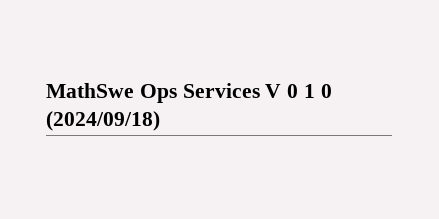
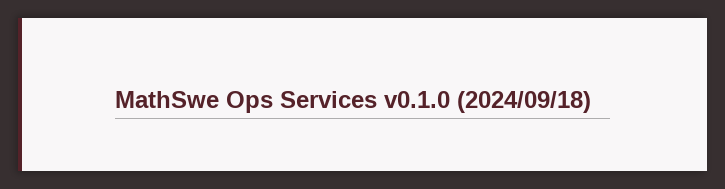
[265,84,332,98] V 0 1 0 -> [384,91,450,108] v0.1.0

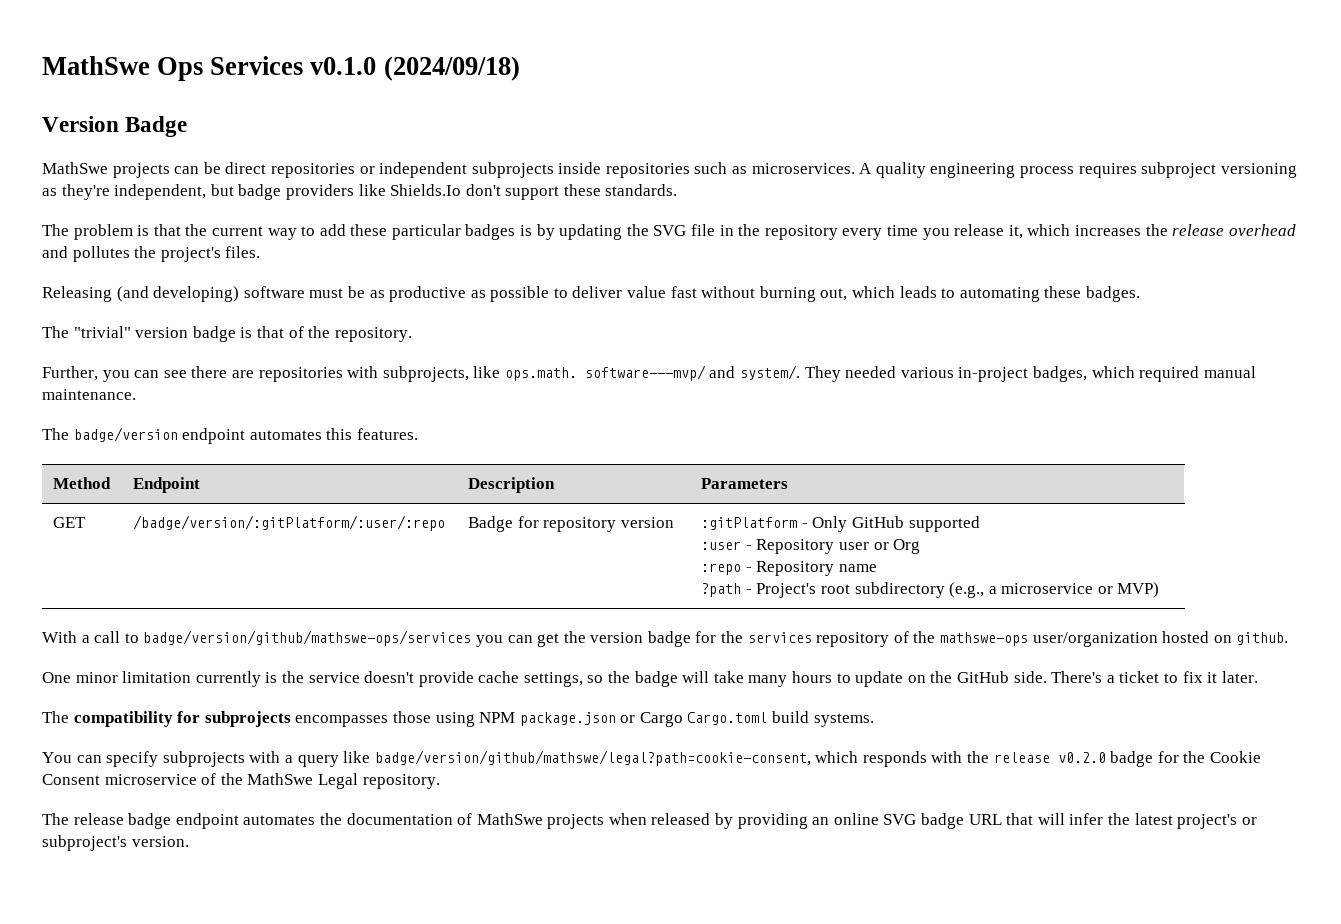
(591, 102) none -> [42,116,188,137] [42,162,1297,178] [42,184,678,200] [42,224,1296,240] [42,246,261,262] [42,286,1140,302] [42,326,412,342] [42,365,1256,382] [42,389,136,400] [42,427,418,444] [53,477,112,489] [133,477,201,493] [468,477,556,493] [701,478,789,489] [53,517,87,528] [133,515,446,531] [468,516,674,532] [701,516,980,532] [701,539,921,554] [701,561,877,576] [701,582,1160,598] [42,630,1289,647] [42,671,1258,687] [42,711,874,727] [42,750,1262,767] [42,773,440,789] [42,813,1257,829] [42,835,189,851] // Version Badge // MathSwe projects can be direct repositories or independent subprojects inside repositories such as microservices. A quality engineering process requires subproject versioning as they're independent, but badge providers like Shields.Io don't support these standards. // The problem is that the current way to add these particular badges is by updating the SVG file in the repository every time you release it, which increases the release overhead and pollutes the project's files. // Releasing (and developing) software must be as productive as possible to deliver value fast without burning out, which leads to automating these badges. // The "trivial" version badge is that of the repository. // Further, you can see there are repositories with subprojects, like ops.math. software---mvp/ and system/. They needed various in-project badges, which required manual maintenance. // The badge/version endpoint automates this features. // Method | Endpoint | Description | Parameters // GET | /badge/version/:gitPlatform/:user/:repo | Badge for repository version | :gitPlatform - Only GitHub supported // :user - Repository user or Org // :repo - Repository name // ?path - Project's root subdirectory (e.g., a microservice or MVP) // With a call to badge/version/github/mathswe-ops/services you can get the version badge for the services repository of the mathswe-ops user/organization hosted on github. // One minor limitation currently is the service doesn't provide cache settings, so the badge will take many hours to update on the GitHub side. There's a ticket to fix it later. // The compatibility for subprojects encompasses those using NPM package.json or Cargo Cargo.toml build systems. // You can specify subprojects with a query like badge/version/github/mathswe/legal?path=cookie-consent, which responds with the release v0.2.0 badge for the Cookie Consent microservice of the MathSwe Legal repository. // The release badge endpoint automates the documentation of MathSwe projects when released by providing an online SVG badge URL that will infer the latest project's or subproject's version.

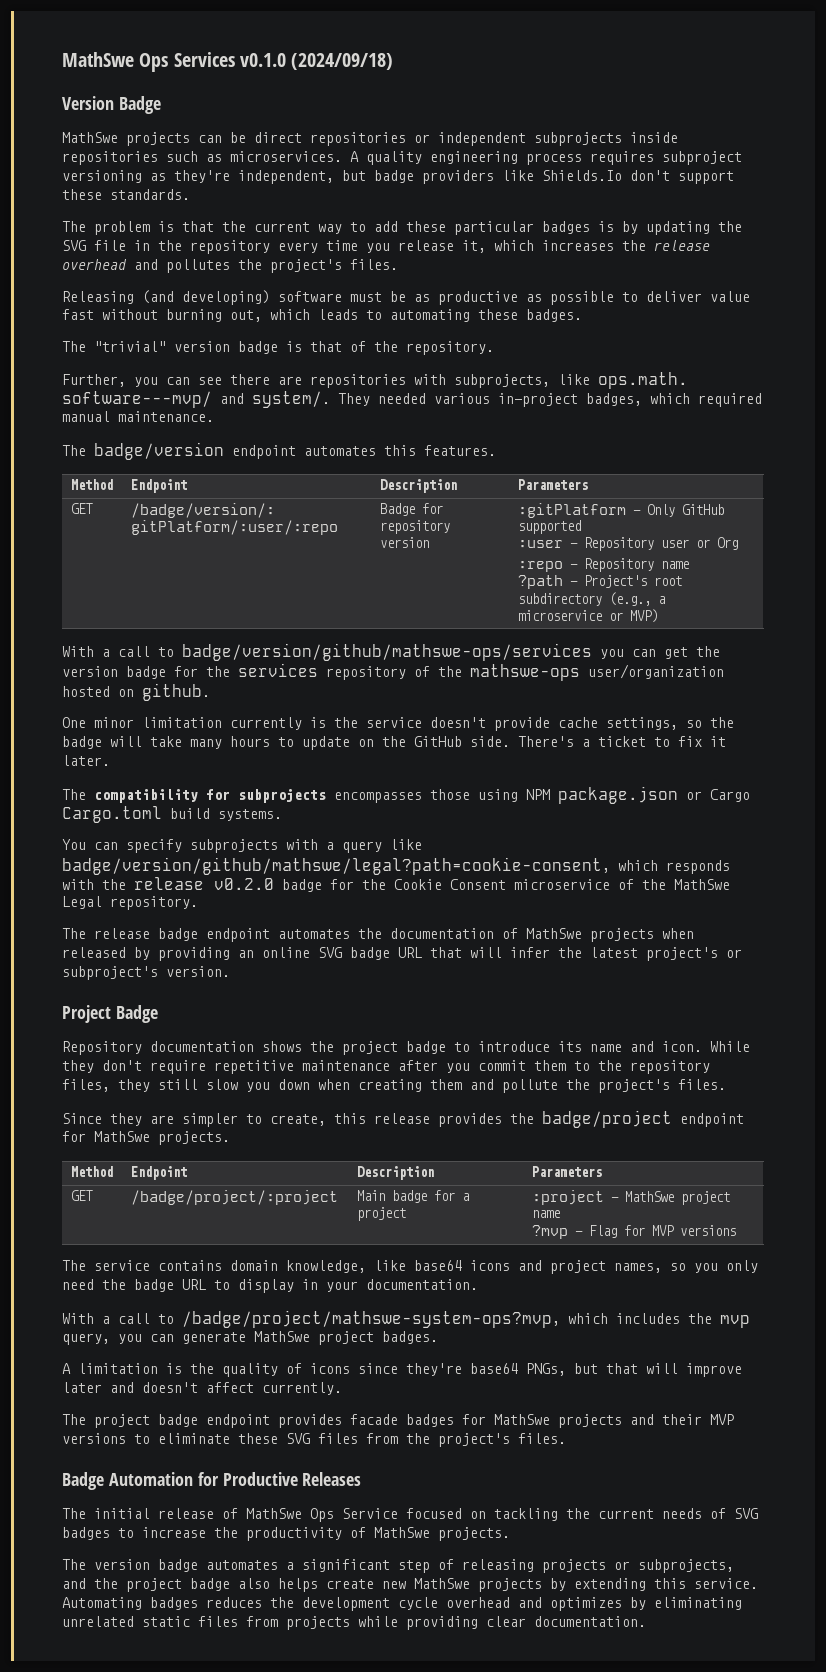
(189, 841) none -> [62,1005,158,1023] [62,1041,750,1055] [62,1060,710,1074] [62,1079,726,1093] [62,1110,744,1128] [62,1131,230,1145] [70,1166,113,1177] [130,1166,187,1180] [356,1166,434,1180] [531,1166,602,1177] [70,1190,93,1201] [130,1190,338,1205] [356,1190,469,1203] [356,1207,406,1221] [531,1190,730,1205] [531,1210,560,1218] [531,1225,736,1239] [62,1260,758,1274] [62,1279,478,1293] [62,1310,750,1328] [62,1331,438,1345] [62,1363,742,1377] [62,1382,342,1395] [62,1414,734,1428] [62,1433,566,1447] [62,1472,362,1490] [62,1508,758,1522] [62,1527,510,1541] [62,1559,734,1573] [62,1578,758,1592] [62,1597,742,1611] [62,1616,646,1630] // Project Badge // Repository documentation shows the project badge to introduce its name and icon. While they don't require repetitive maintenance after you commit them to the repository files, they still slow you down when creating them and pollute the project's files. // Since they are simpler to create, this release provides the badge/project endpoint for MathSwe projects. // Method | Endpoint | Description | Parameters // GET | /badge/project/:project | Main badge for a project | :project - MathSwe project name // ?mvp - Flag for MVP versions // The service contains domain knowledge, like base64 icons and project names, so you only need the badge URL to display in your documentation. // With a call to /badge/project/mathswe-system-ops?mvp, which includes the mvp query, you can generate MathSwe project badges. // A limitation is the quality of icons since they're base64 PNGs, but that will improve later and doesn't affect currently. // The project badge endpoint provides facade badges for MathSwe projects and their MVP versions to eliminate these SVG files from the project's files. // Badge Automation for Productive Releases // The initial release of MathSwe Ops Service focused on tackling the current needs of SVG badges to increase the productivity of MathSwe projects. // The version badge automates a significant step of releasing projects or subprojects, and the project badge also helps create new MathSwe projects by extending this service. Automating badges reduces the development cycle overhead and optimizes by eliminating unrelated static files from projects while providing clear documentation.

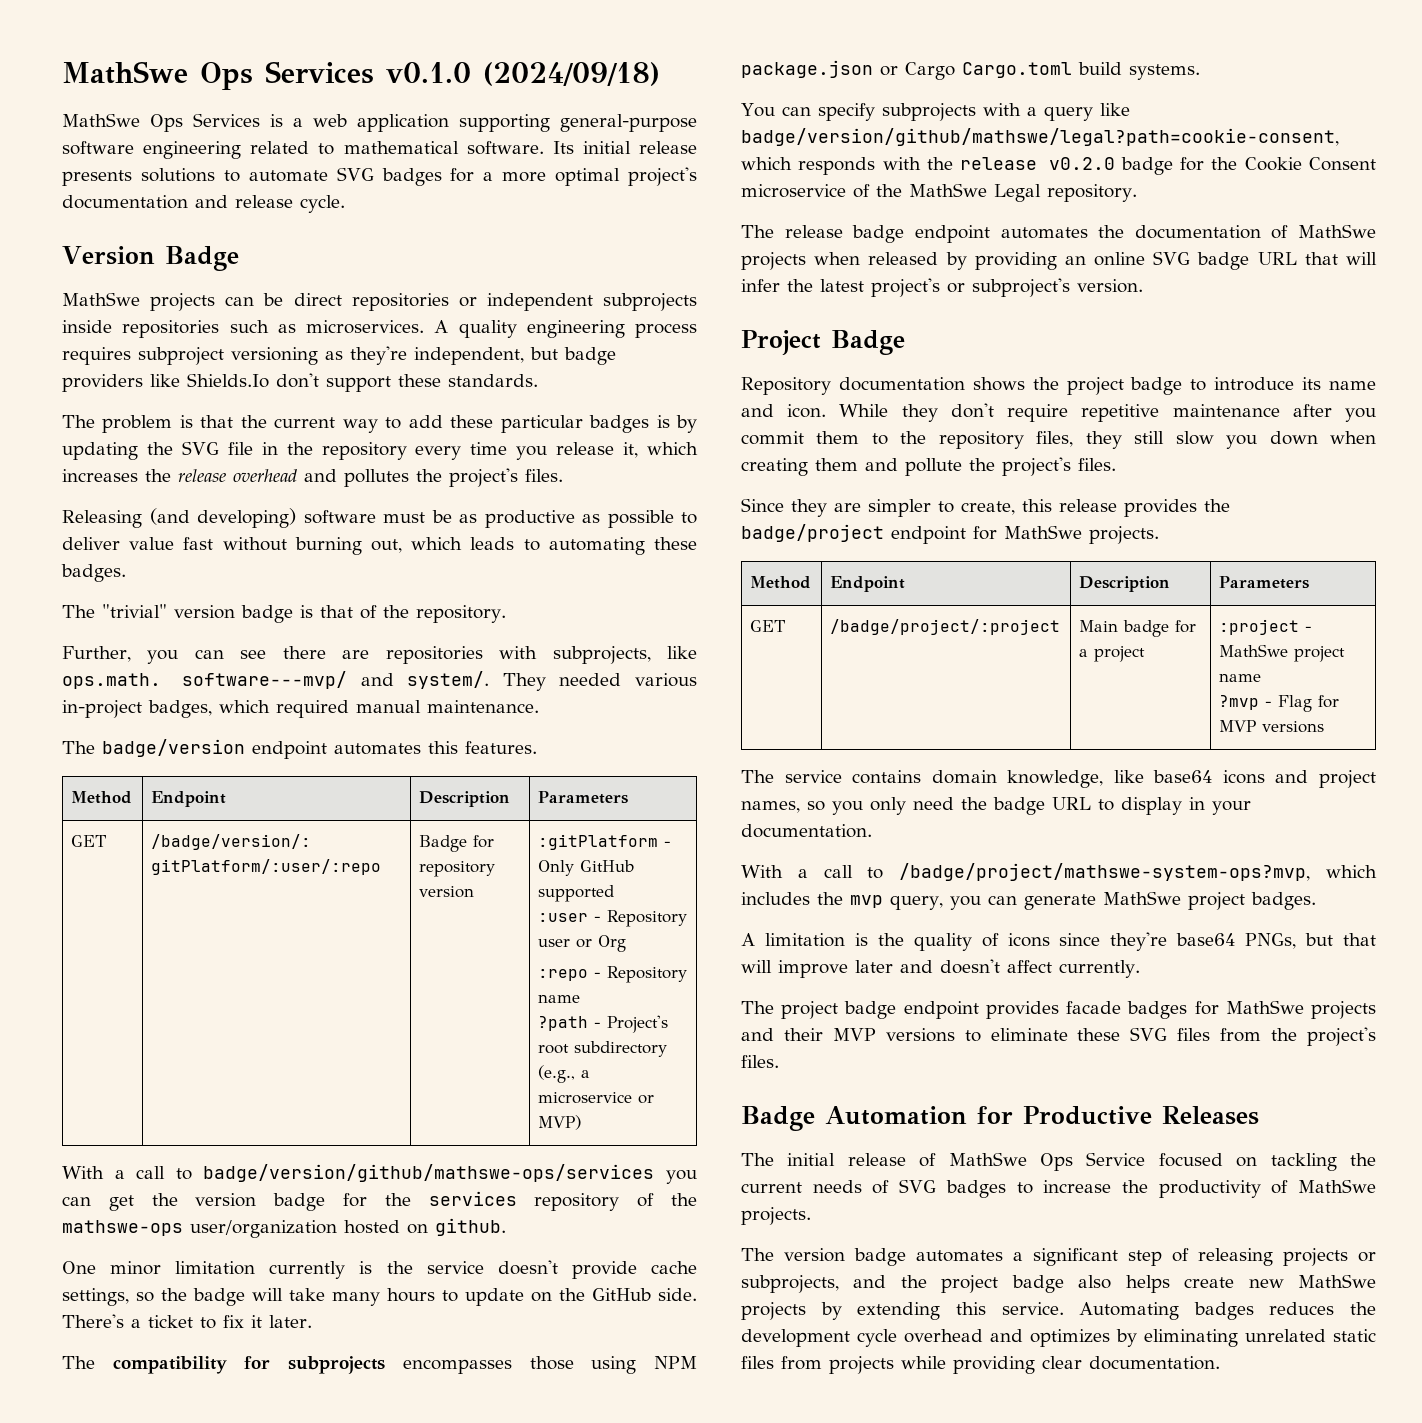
(394, 61) none -> [62,113,697,132] [62,141,697,159] [62,167,697,186] [62,195,345,213] // MathSwe Ops Services is a web application supporting general-purpose software engineering related to mathematical software. Its initial release presents solutions to automate SVG badges for a more optimal project's documentation and release cycle.

